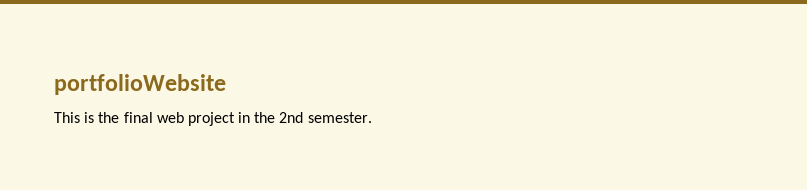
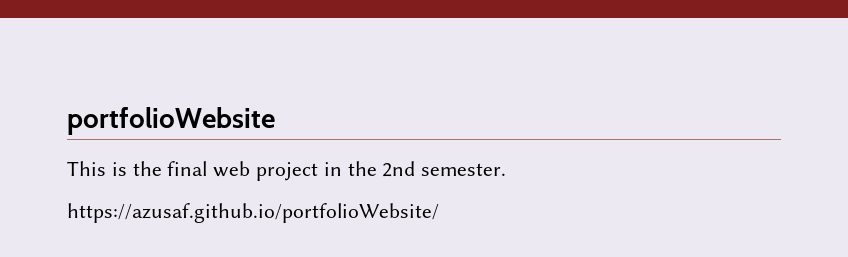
(372, 117) none -> [67,203,439,223] // https://azusaf.github.io/portfolioWebsite/

